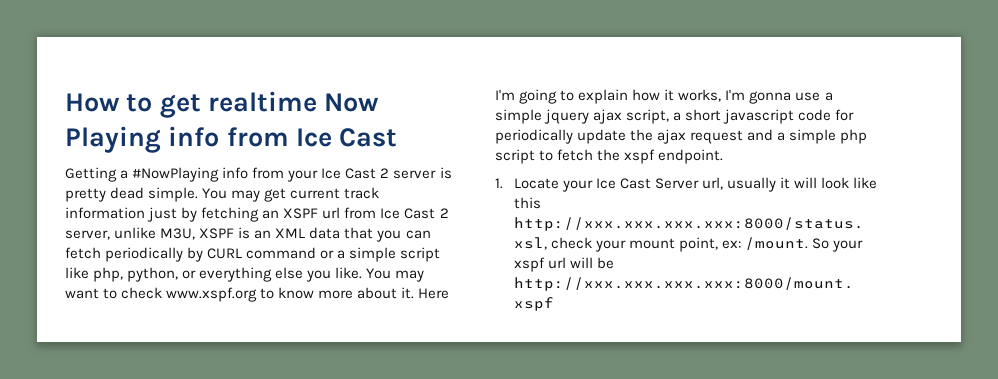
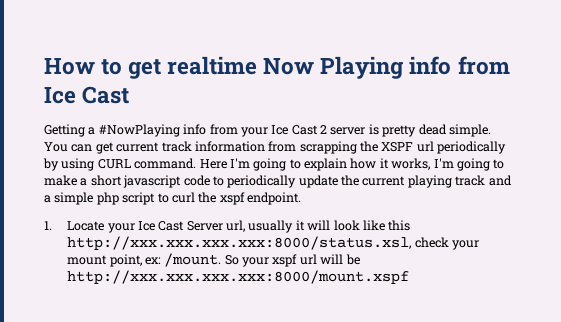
[231,190,261,202] may -> [71,144,93,152] can
[147,207,449,222] [65,227,431,242] [65,247,441,262] [65,267,425,282] [65,287,415,302] just by fetching an XSPF url from Ice Cast 2 server, unlike M3U, XSPF is an XML data that you can fetch periodically by CURL command or a simple script like php, python, or everything else you like. You may want to check www.xspf.org to know more about it. -> [268,141,507,154] [43,158,197,171] from scrapping the XSPF url periodically by using CURL command.
[749,91,833,104] [495,109,670,124] gonna use a simple jquery ajax script, -> [456,158,505,171] [44,175,77,186] going to make
[835,109,855,121] for -> [212,176,224,186] to
[657,129,744,144] ajax request -> [362,175,486,188] current playing track
[557,149,594,161] fetch -> [171,192,195,203] curl

